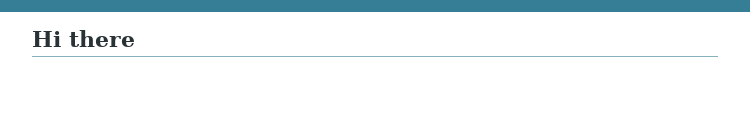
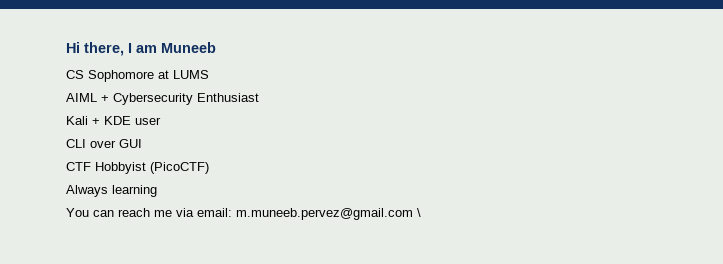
[69,30,135,47] there -> [84,42,216,56] [66,70,209,82] [66,93,259,105] [66,116,161,125] [66,139,142,148] [66,162,209,174] [66,185,157,197] [66,208,421,220] there, I am Muneeb // CS Sophomore at LUMS // AIML + Cybersecurity Enthusiast // Kali + KDE user // CLI over GUI // CTF Hobbyist (PicoCTF) // Always learning // You can reach me via email: m.muneeb.pervez@gmail.com \

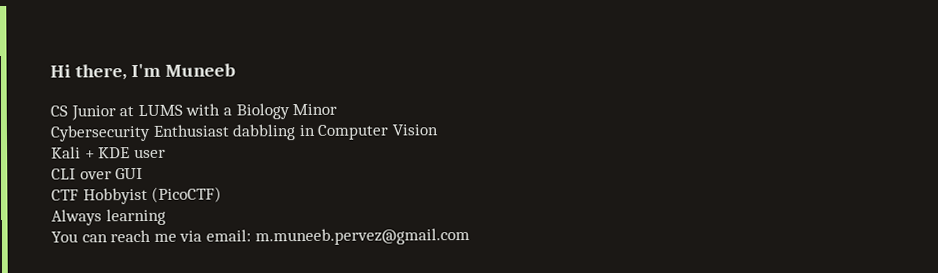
[128,43,157,53] I am -> [130,63,161,78] I'm
[88,70,154,82] Sophomore -> [70,105,116,121] Junior
[66,93,259,105] // AIML + Cybersecurity Enthusiast -> [185,103,338,120] [50,124,438,142] with a Biology Minor // Cybersecurity Enthusiast dabbling in Computer Vision
[417,208,421,217] \ -> (470, 236) none

